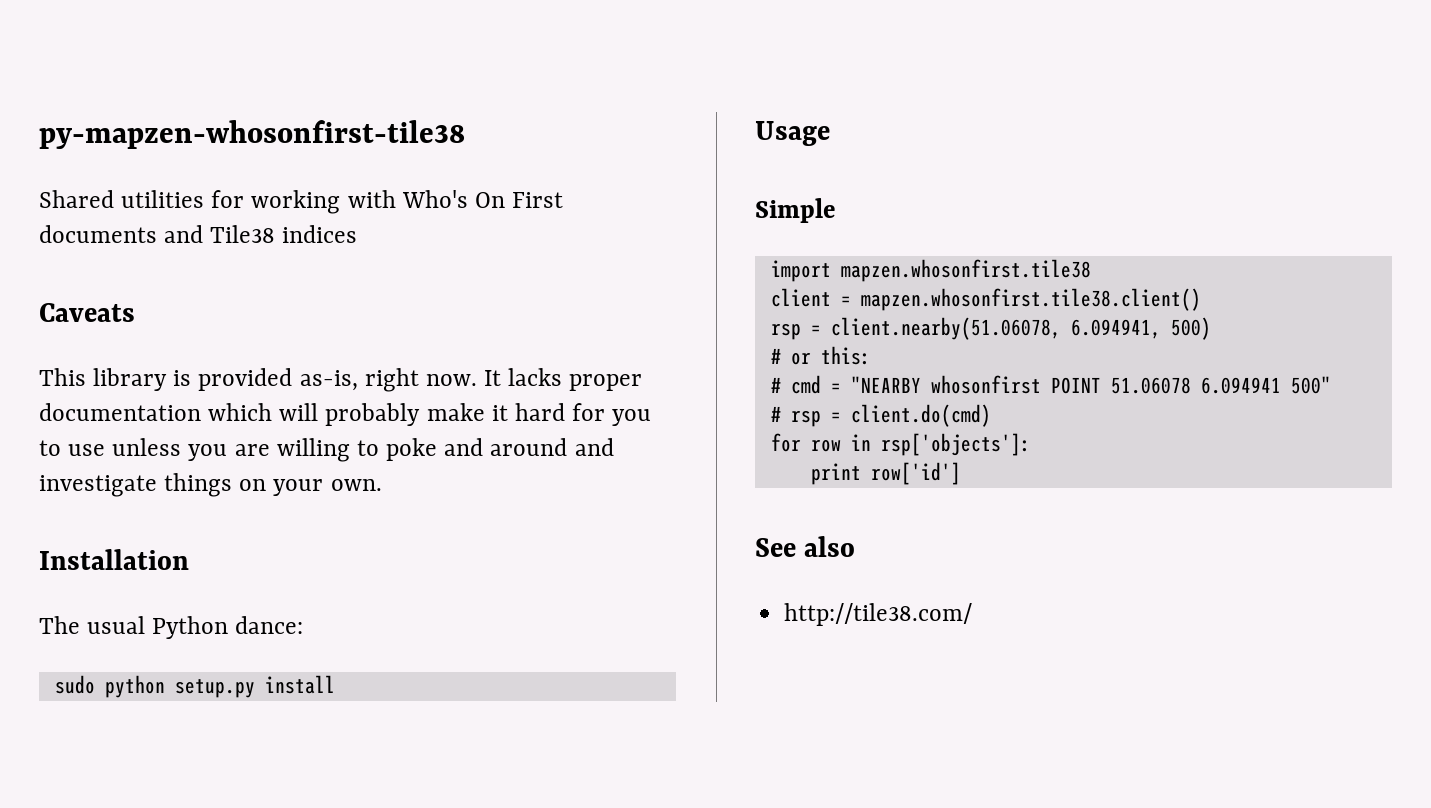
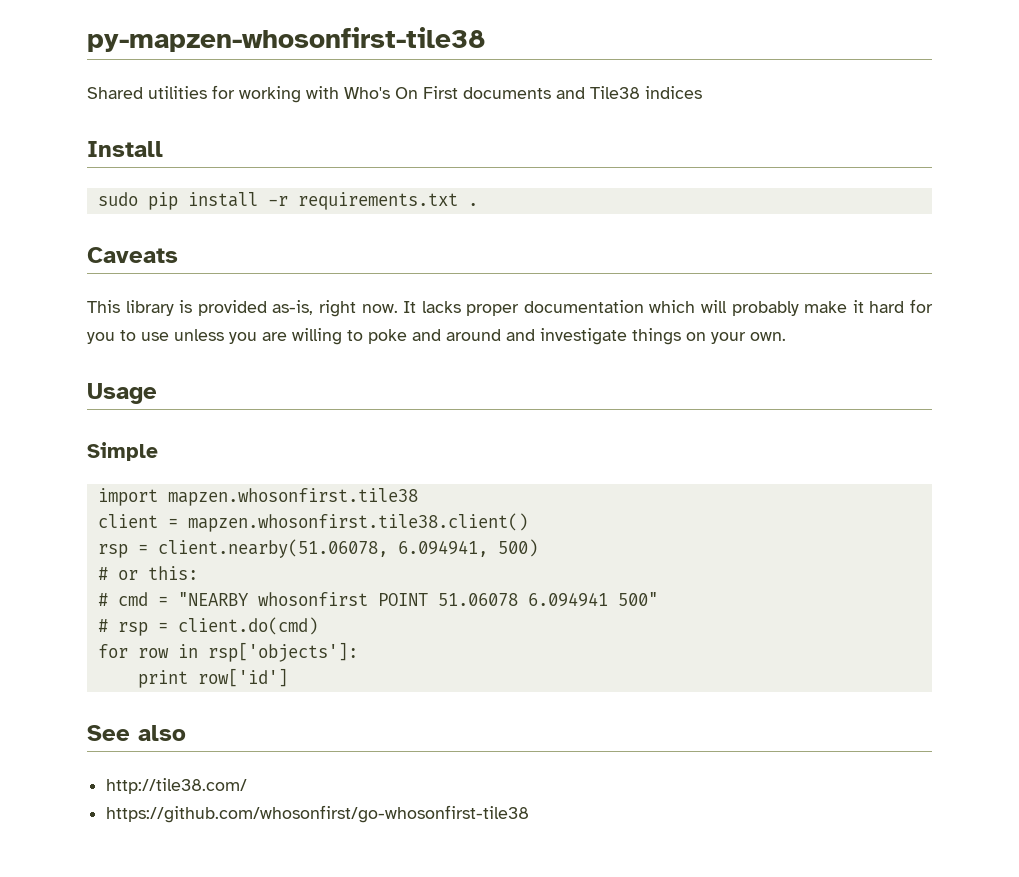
(358, 234) none -> [87,141,163,157] [97,192,478,210] // Install // sudo pip install -r requirements.txt .
[39,549,189,570] [39,616,304,639] [54,675,335,698] // Installation // The usual Python dance: // sudo python setup.py install -> (786, 336) none
(973, 614) none -> [106,805,530,823] // https://github.com/whosonfirst/go-whosonfirst-tile38

